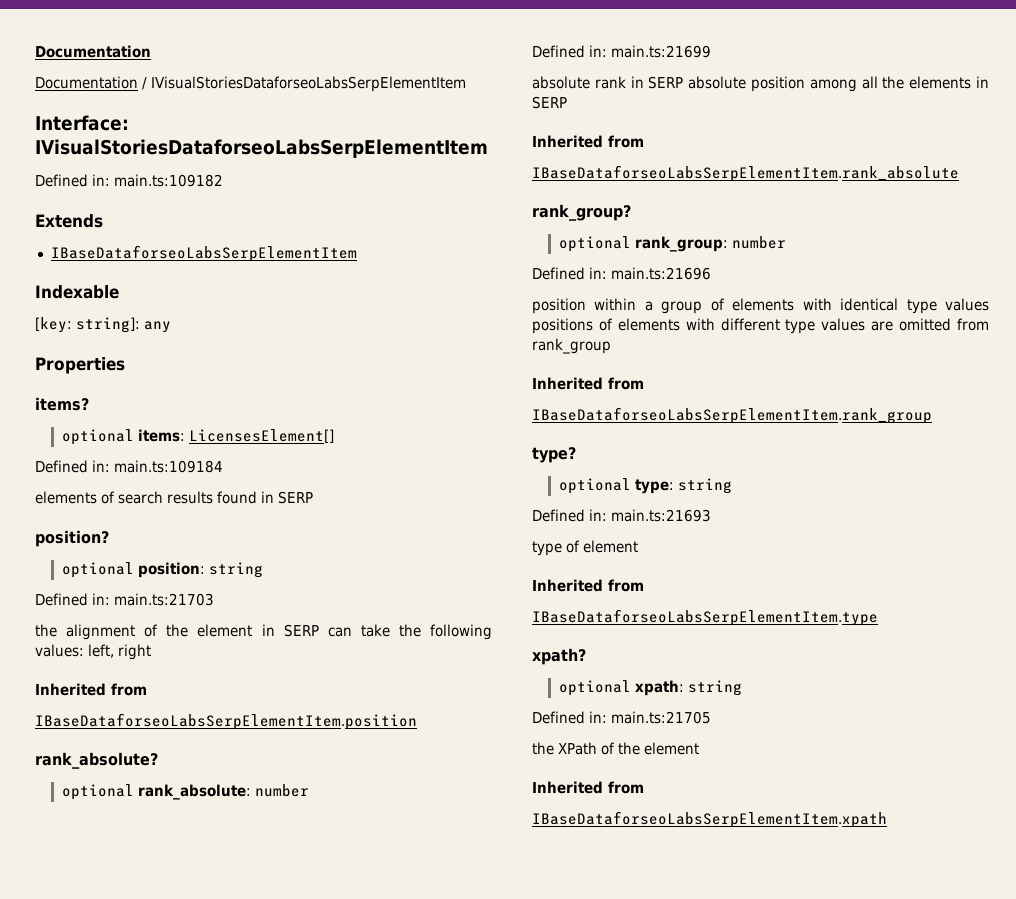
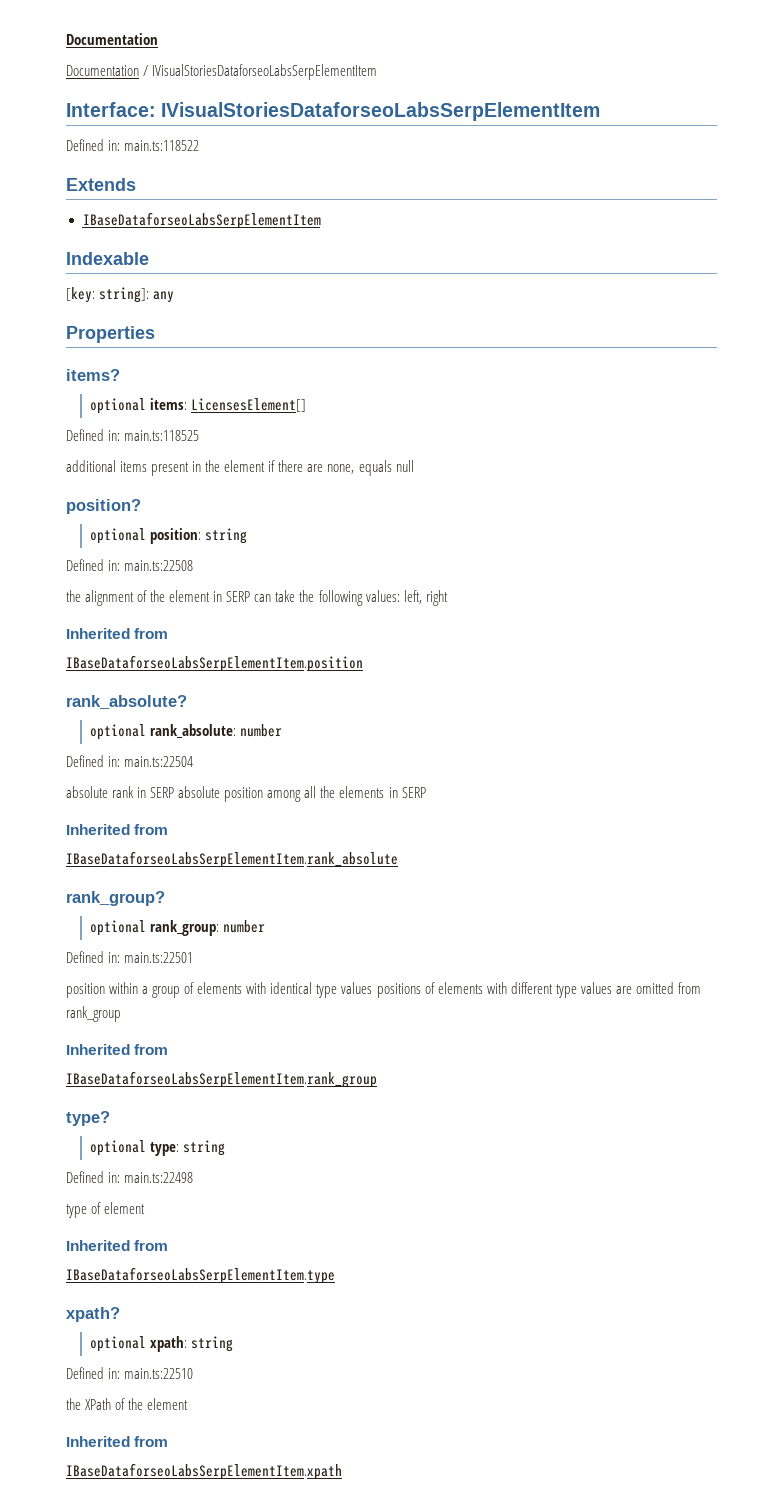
[114,174,223,187] main.ts:109182 -> [124,140,200,151] main.ts:118522
[114,460,223,473] [35,491,313,504] main.ts:109184 // elements of search results found in SERP -> [124,430,200,441] [66,460,414,476] main.ts:118525 // additional items present in the element if there are none, equals null
[114,593,214,606] main.ts:21703 -> [124,560,194,571] main.ts:22508
[611,45,711,58] main.ts:21699 -> [124,756,194,767] main.ts:22504
[611,267,711,280] main.ts:21696 -> [124,952,194,963] main.ts:22501
[611,509,711,522] main.ts:21693 -> [124,1172,194,1183] main.ts:22498
[611,711,711,724] main.ts:21705 -> [124,1368,194,1379] main.ts:22510

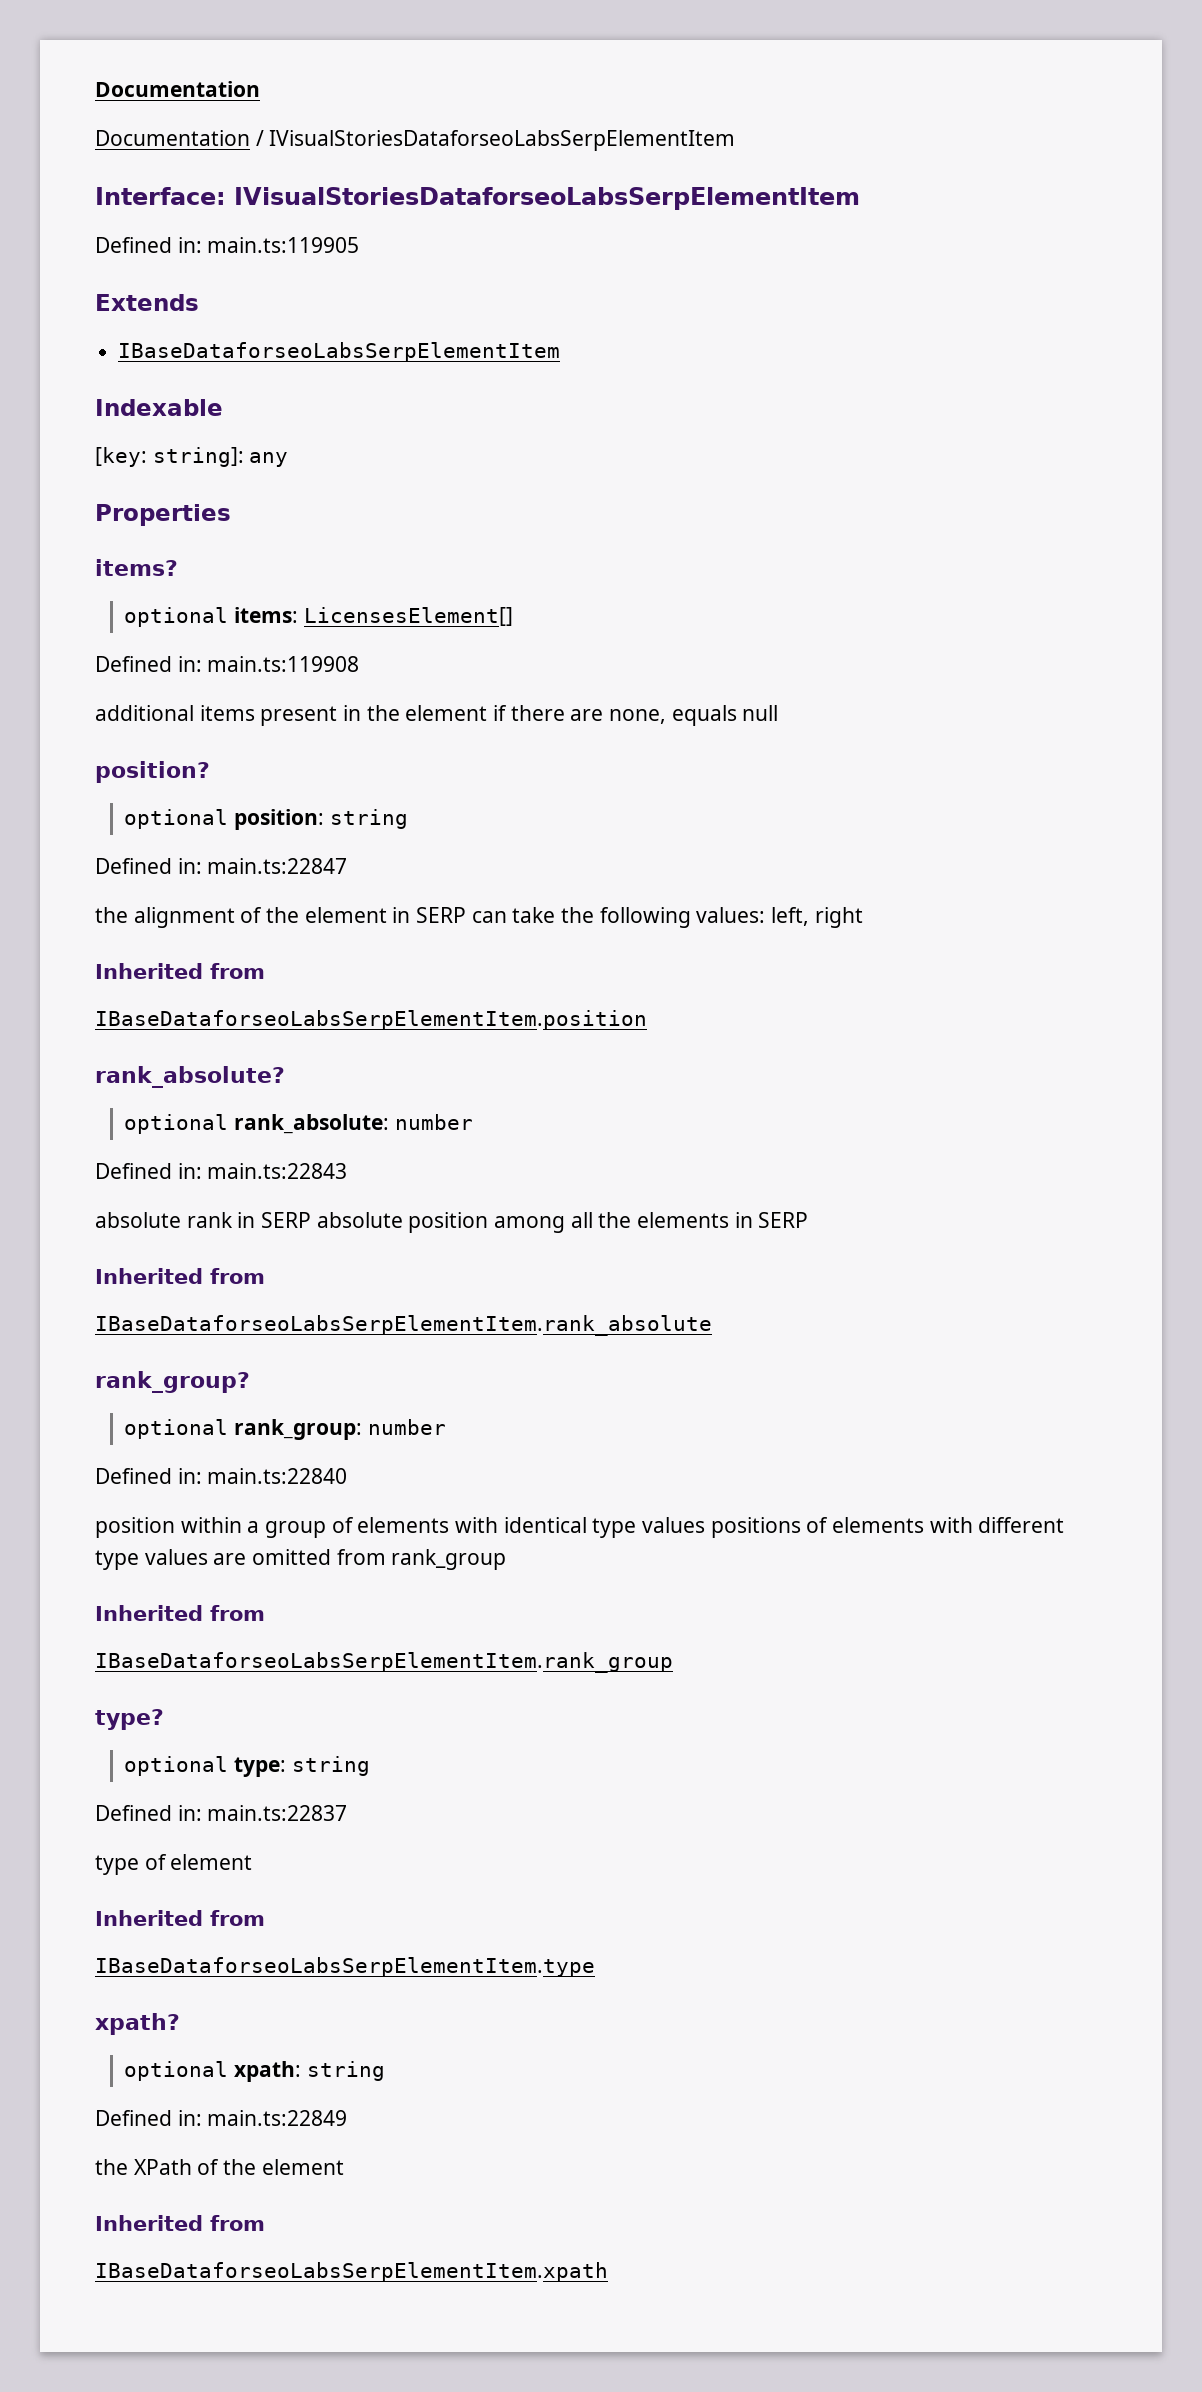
[124,140,200,151] main.ts:118522 -> [207,237,360,253] main.ts:119905
[124,430,200,441] main.ts:118525 -> [207,656,360,672] main.ts:119908
[124,560,194,571] main.ts:22508 -> [207,858,348,874] main.ts:22847
[124,756,194,767] main.ts:22504 -> [207,1163,348,1179] main.ts:22843
[124,952,194,963] main.ts:22501 -> [207,1468,348,1484] main.ts:22840
[124,1172,194,1183] main.ts:22498 -> [207,1805,348,1821] main.ts:22837
[124,1368,194,1379] main.ts:22510 -> [207,2110,348,2126] main.ts:22849

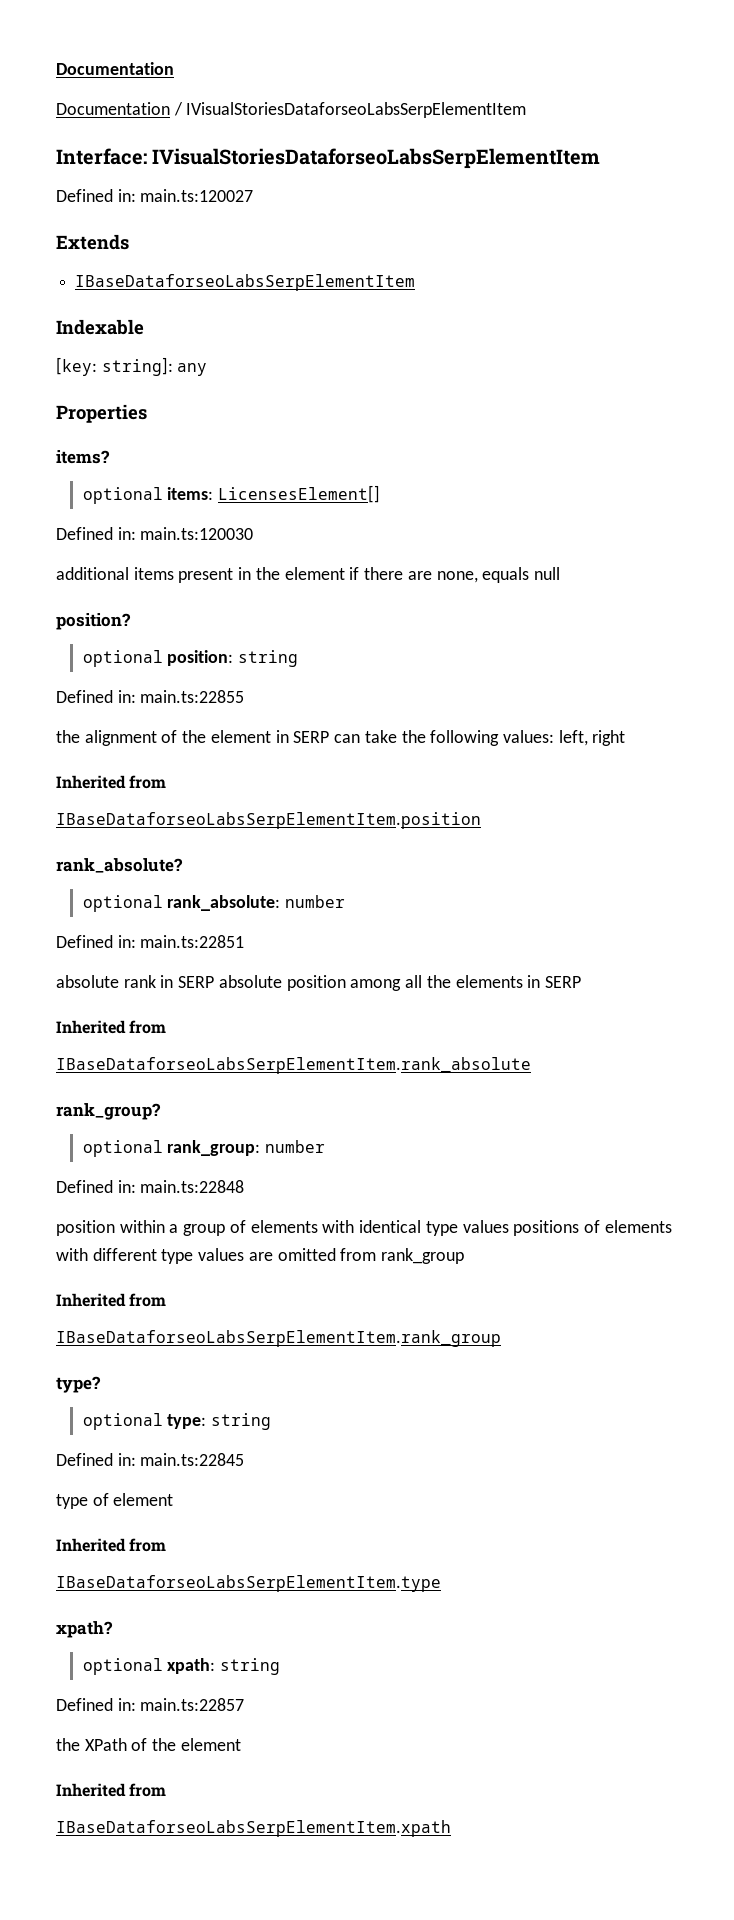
[207,237,360,253] main.ts:119905 -> [140,189,254,202] main.ts:120027
[207,656,360,672] main.ts:119908 -> [140,527,254,540] main.ts:120030
[207,858,348,874] main.ts:22847 -> [140,690,245,703] main.ts:22855
[207,1163,348,1179] main.ts:22843 -> [140,935,245,948] main.ts:22851
[207,1468,348,1484] main.ts:22840 -> [140,1180,245,1193] main.ts:22848
[207,1805,348,1821] main.ts:22837 -> [140,1453,245,1466] main.ts:22845
[207,2110,348,2126] main.ts:22849 -> [140,1698,245,1711] main.ts:22857

